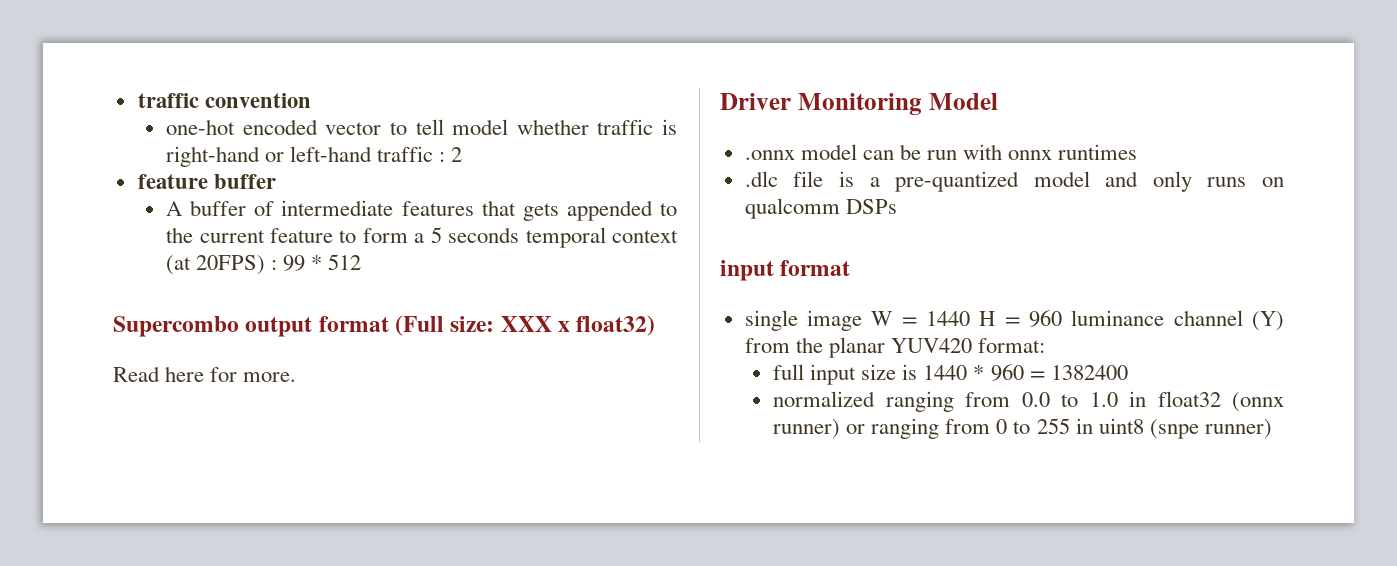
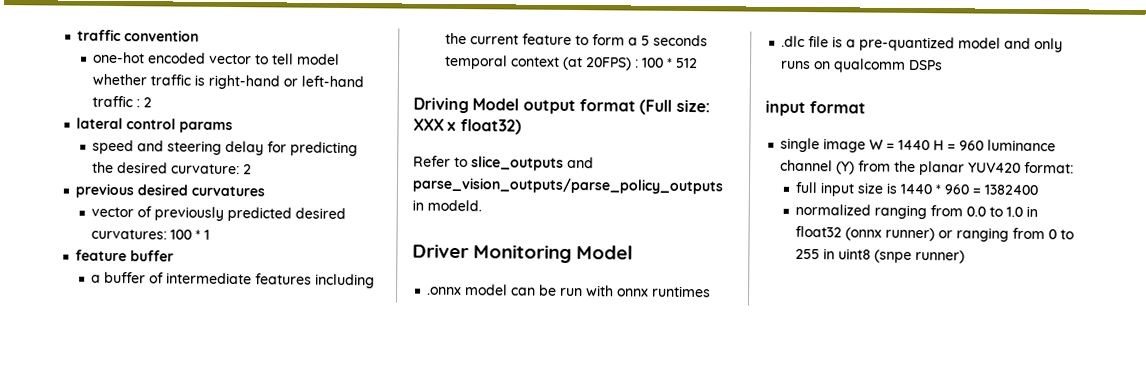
(463, 154) none -> [76,117,234,134] [92,139,359,157] [92,161,253,175] [75,183,266,199] [91,206,347,222] [91,228,211,240] // lateral control params // speed and steering delay for predicting the desired curvature: 2 // previous desired curvatures // vector of previously predicted desired curvatures: 100 * 1
[166,201,183,216] A -> [91,274,102,283] a
[481,200,677,221] that gets appended to -> [315,273,376,289] including
[283,255,306,271] 99 -> [642,57,665,68] 100
[113,316,239,337] Supercombo -> [413,97,520,114] Driving Model
[113,366,297,382] Read here for more. -> [413,155,594,171] [412,176,724,195] [412,199,482,212] Refer to slice_outputs and parse_vision_outputs/parse_policy_outputs in modeld.

